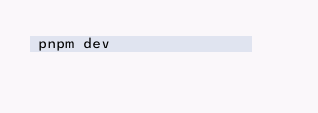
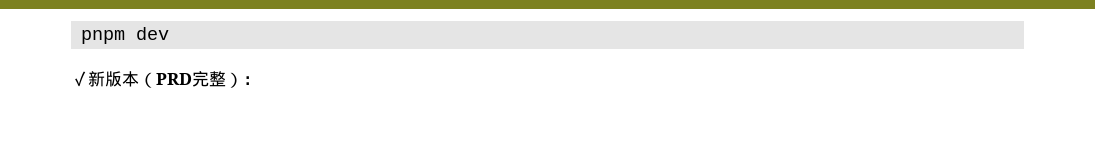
(110, 43) none -> [71,71,260,88] // ✓新版本（PRD完整）：

